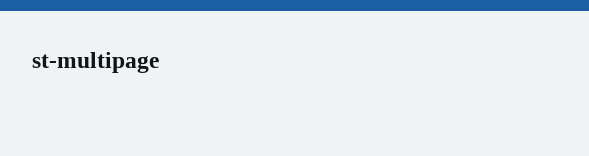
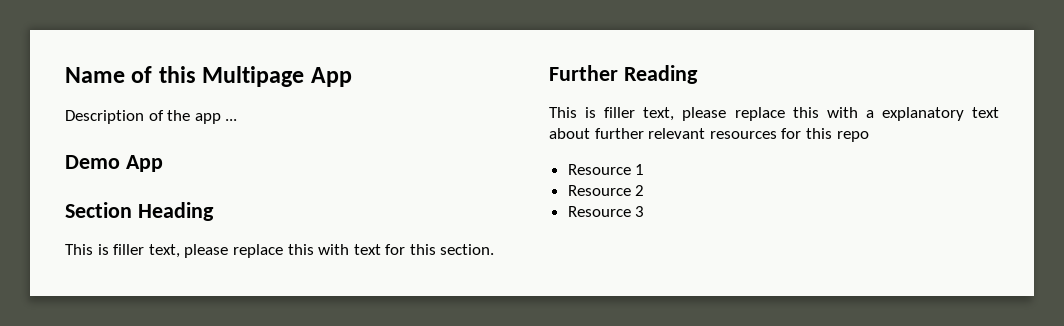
[32,52,159,73] st-multipage -> [65,66,352,87] [65,110,238,124] [65,155,163,172] [65,202,214,221] [65,244,495,258] [549,65,698,84] [549,107,999,121] [549,128,869,142] [567,164,645,175] [567,185,645,196] [567,206,645,217] Name of this Multipage App // Description of the app ... // Demo App // Section Heading // This is filler text, please replace this with text for this section. // Further Reading // This is filler text, please replace this with a explanatory text about further relevant resources for this repo // Resource 1 // Resource 2 // Resource 3

